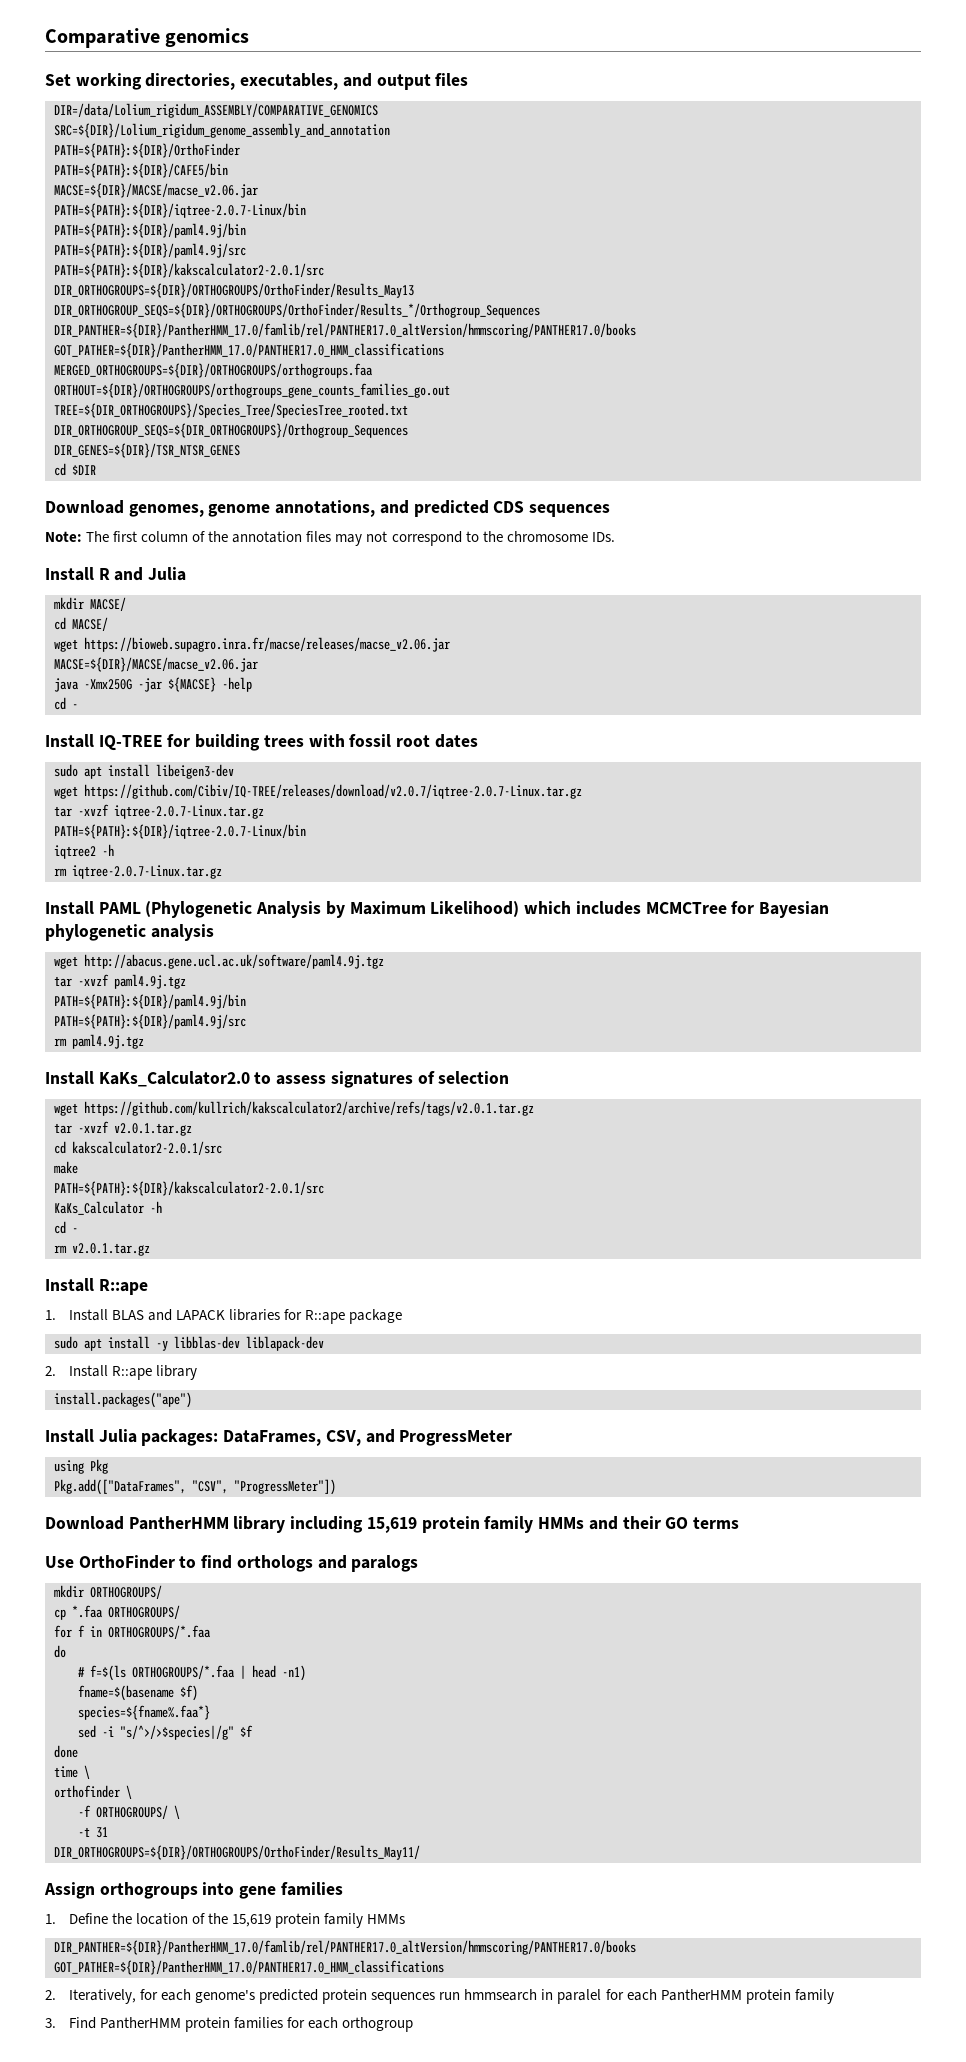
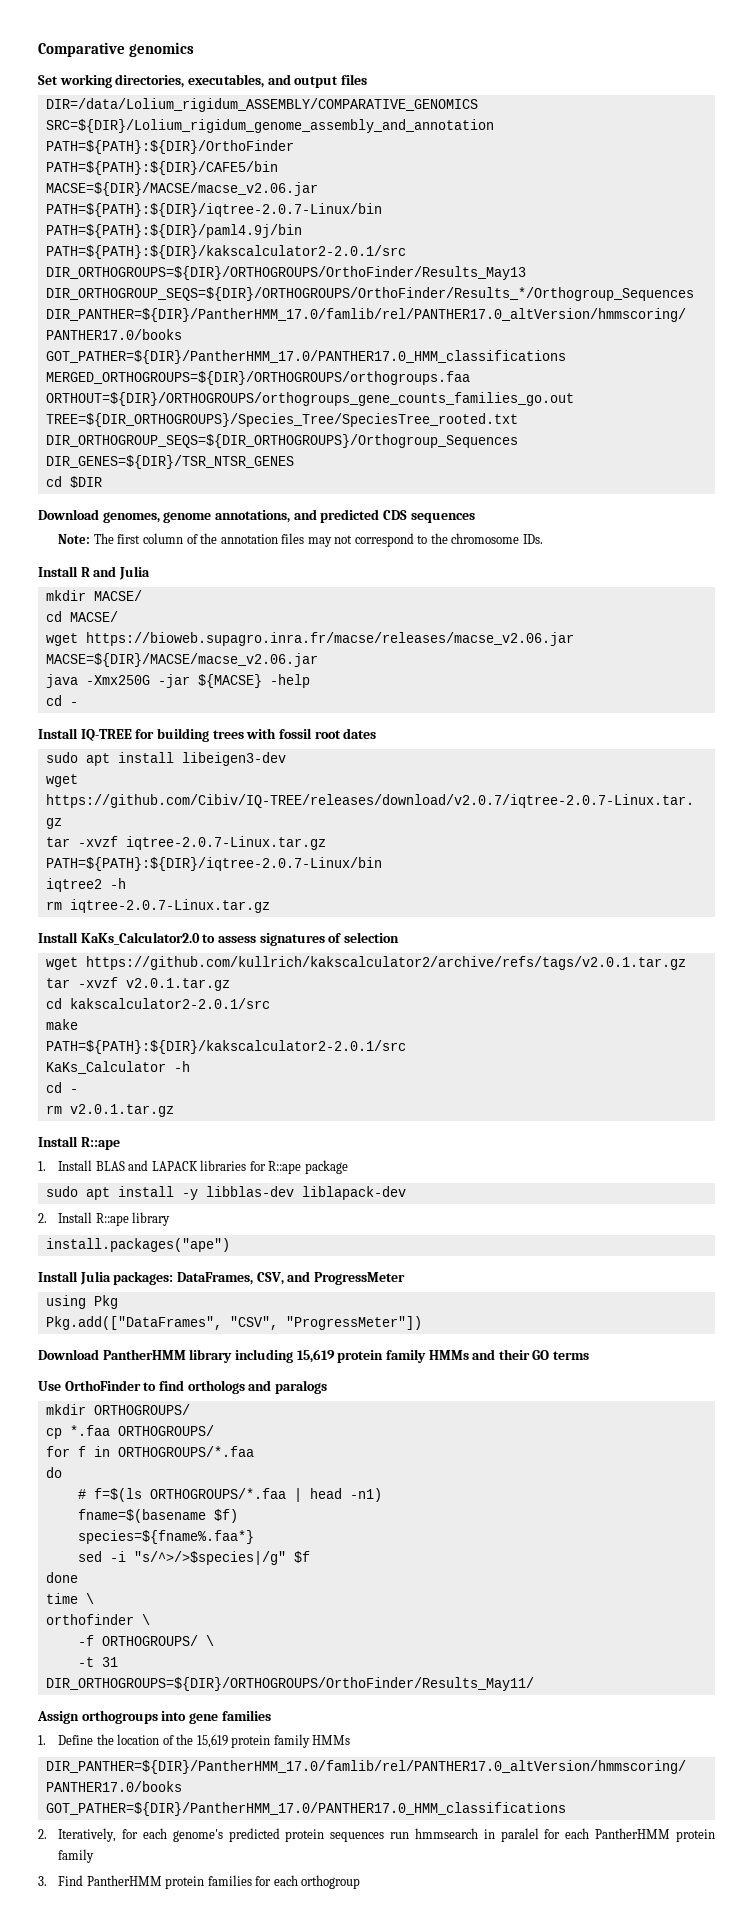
[54,243,246,258] // PATH=${PATH}:${DIR}/paml4.9j/src -> (302, 231) none
[45,901,829,918] [45,924,214,941] [54,954,384,969] [54,974,186,989] [54,994,246,1009] [54,1014,246,1029] [54,1034,144,1049] // Install PAML (Phylogenetic Analysis by Maximum Likelihood) which includes MCMCTree for Bayesian phylogenetic analysis // wget http://abacus.gene.ucl.ac.uk/software/paml4.9j.tgz // tar -xvzf paml4.9j.tgz // PATH=${PATH}:${DIR}/paml4.9j/bin // PATH=${PATH}:${DIR}/paml4.9j/src // rm paml4.9j.tgz -> (270, 906) none

